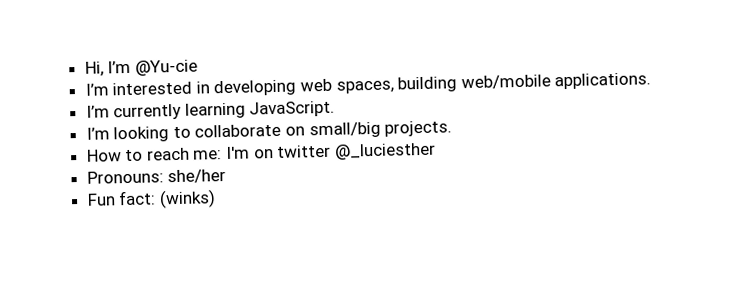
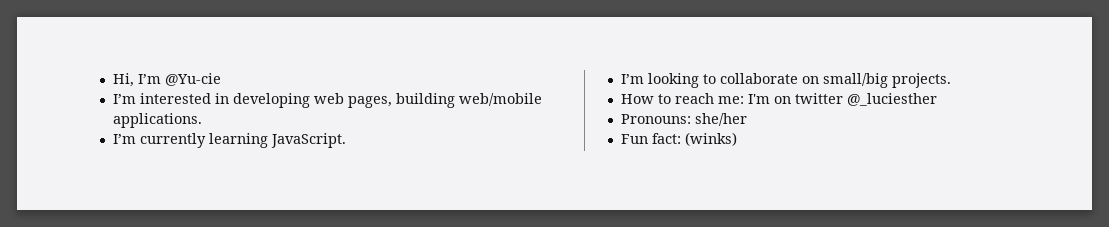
[335,80,394,94] spaces, -> [347,96,392,108] pages,

